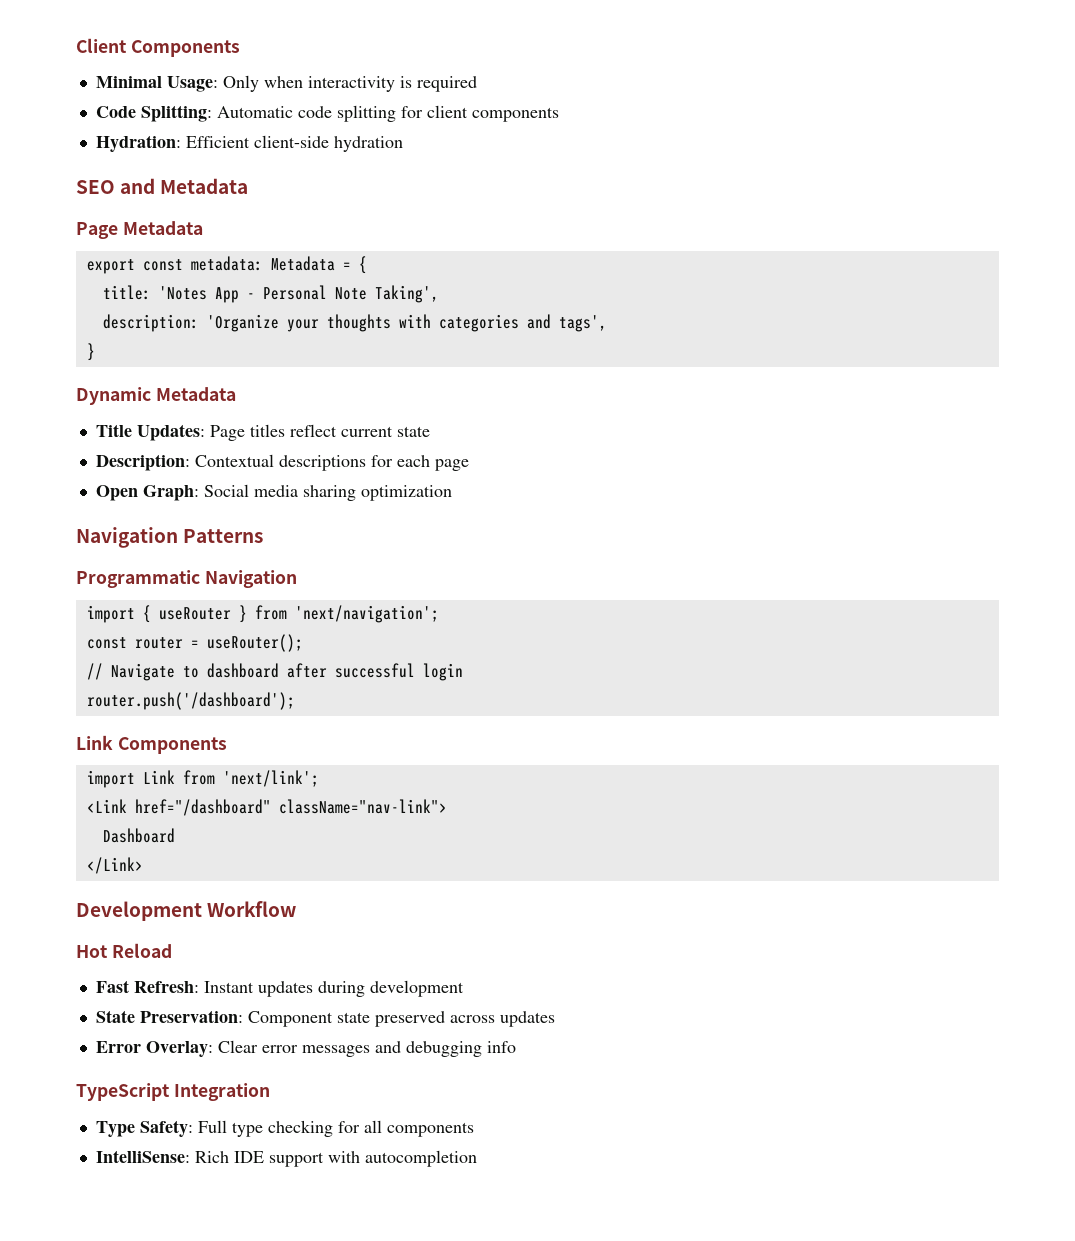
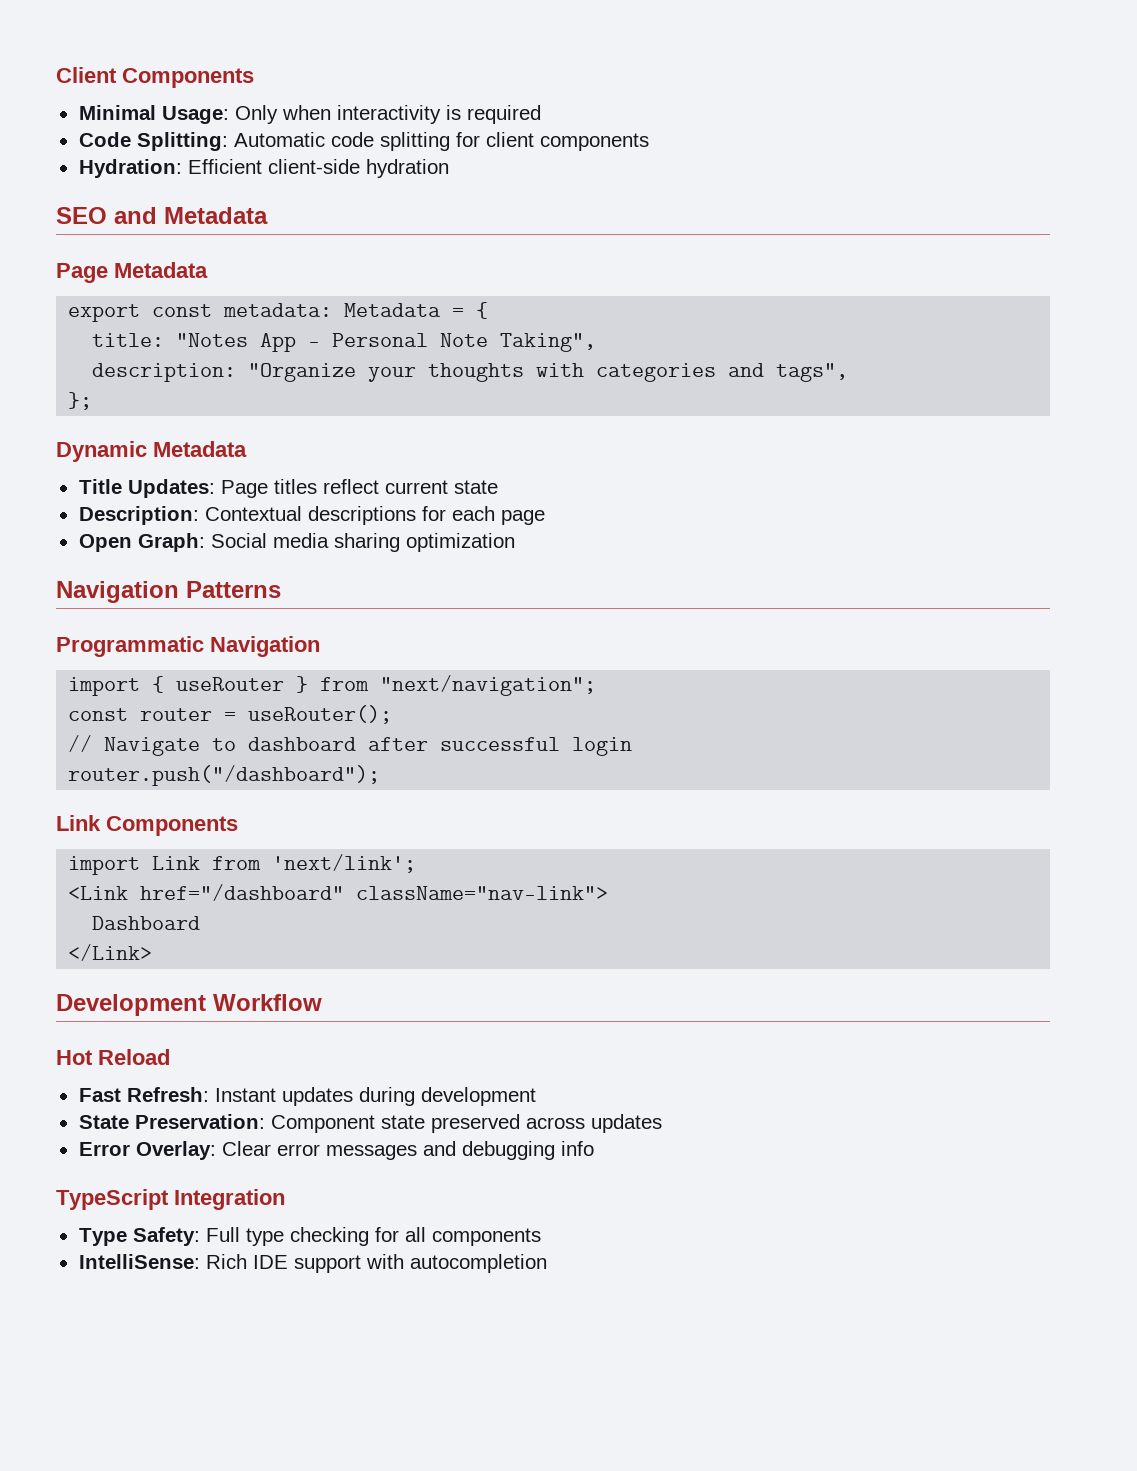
[158,286,207,300] 'Notes -> [176,333,249,347] "Notes
[374,285,439,303] Taking', -> [500,333,597,352] Taking",
[206,314,279,332] 'Organize -> [248,363,357,382] "Organize
[558,315,607,332] [86,343,95,361] tags', // } -> [776,363,849,382] [68,392,93,410] tags", // };
[294,605,439,623] 'next/navigation'; -> [380,675,597,696] "next/navigation";
[86,692,295,710] router.push('/dashboard'); -> [68,765,381,786] router.push("/dashboard");

